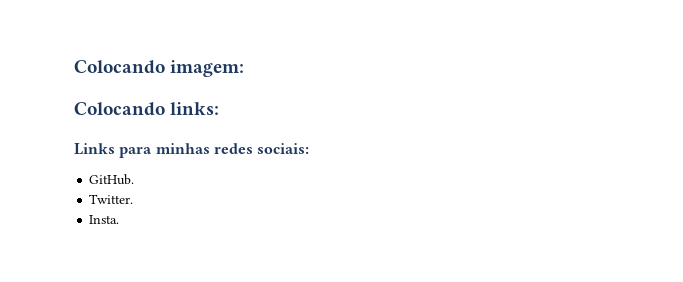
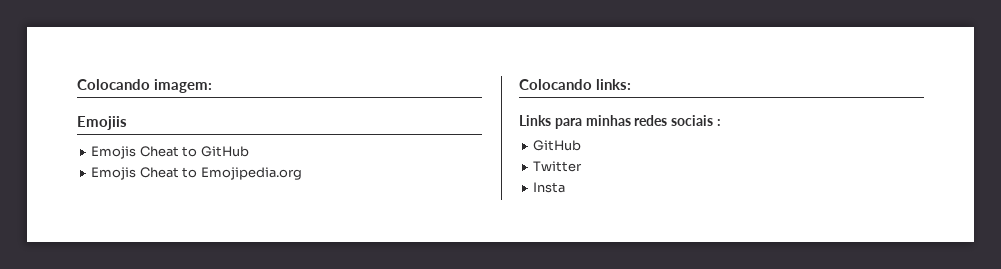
(245, 68) none -> [77,116,127,130] [91,146,249,159] [91,167,302,180] // Emojiis // Emojis Cheat to GitHub // Emojis Cheat to Emojipedia.org
[257,143,310,154] [89,174,135,185] [89,194,134,204] [89,215,120,224] sociais: // GitHub. // Twitter. // Insta. -> [671,115,721,126] [533,140,582,151] [533,161,583,172] [533,182,566,193] sociais : // GitHub // Twitter // Insta

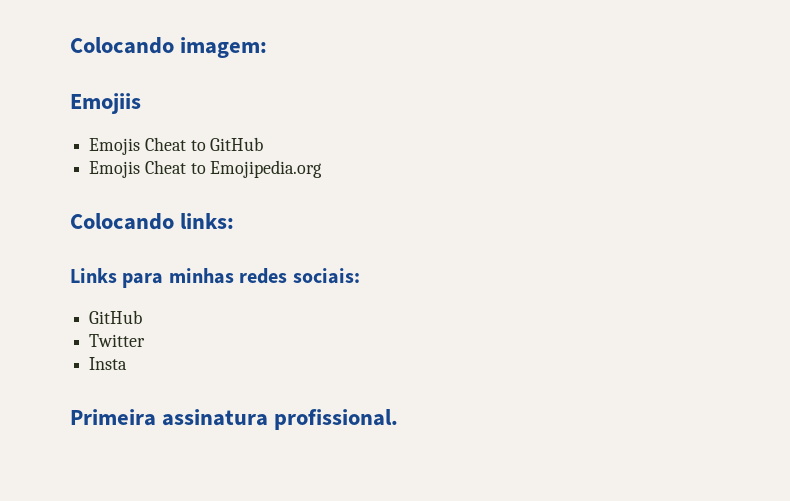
[671,115,721,126] sociais : -> [292,268,360,284] sociais:
(566, 187) none -> [70,409,399,430] // Primeira assinatura profissional.

